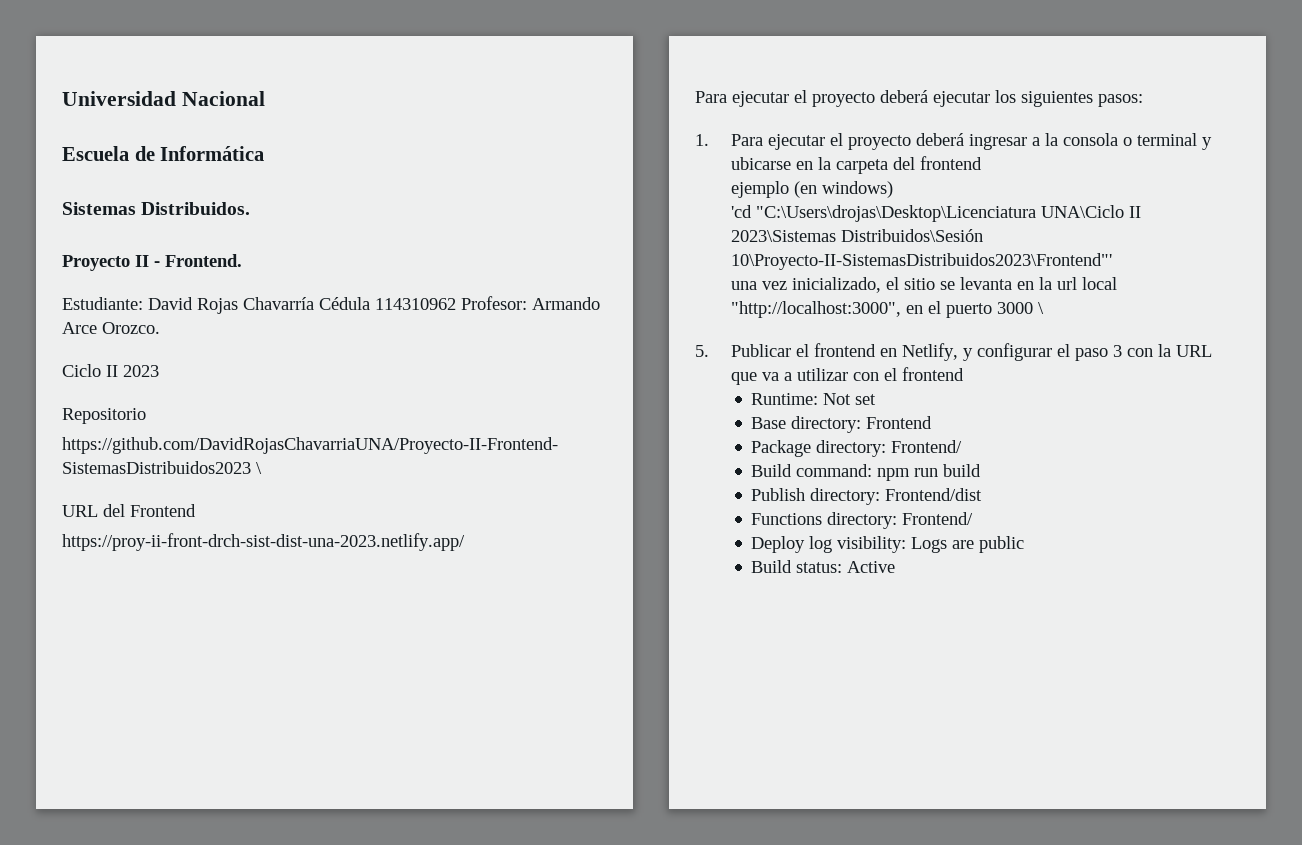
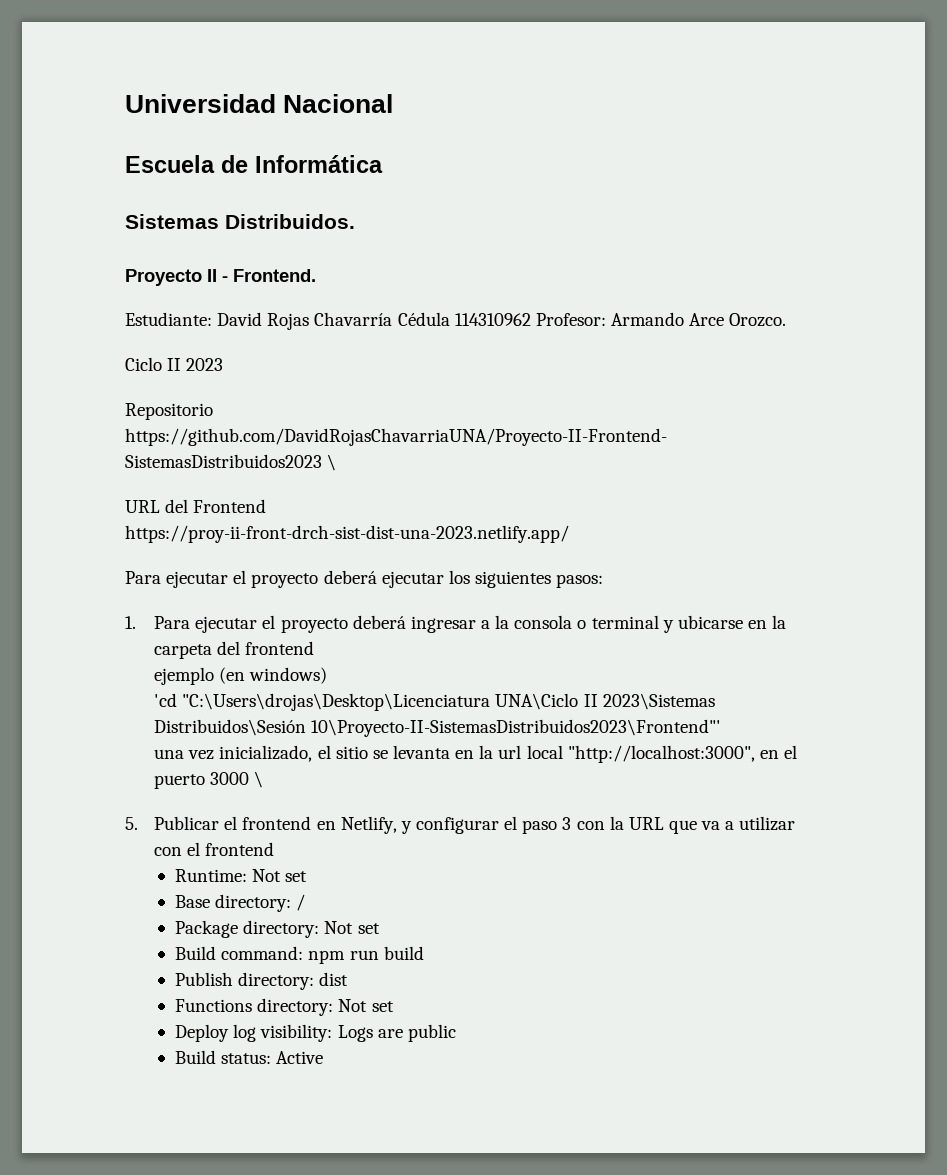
[866,416,933,429] Frontend -> [296,894,306,911] /
[891,440,963,453] Frontend/ -> [324,921,380,934] Not set
[885,488,983,501] Frontend/dist -> [319,972,349,986] dist
[902,512,974,525] Frontend/ -> [338,999,394,1012] Not set

